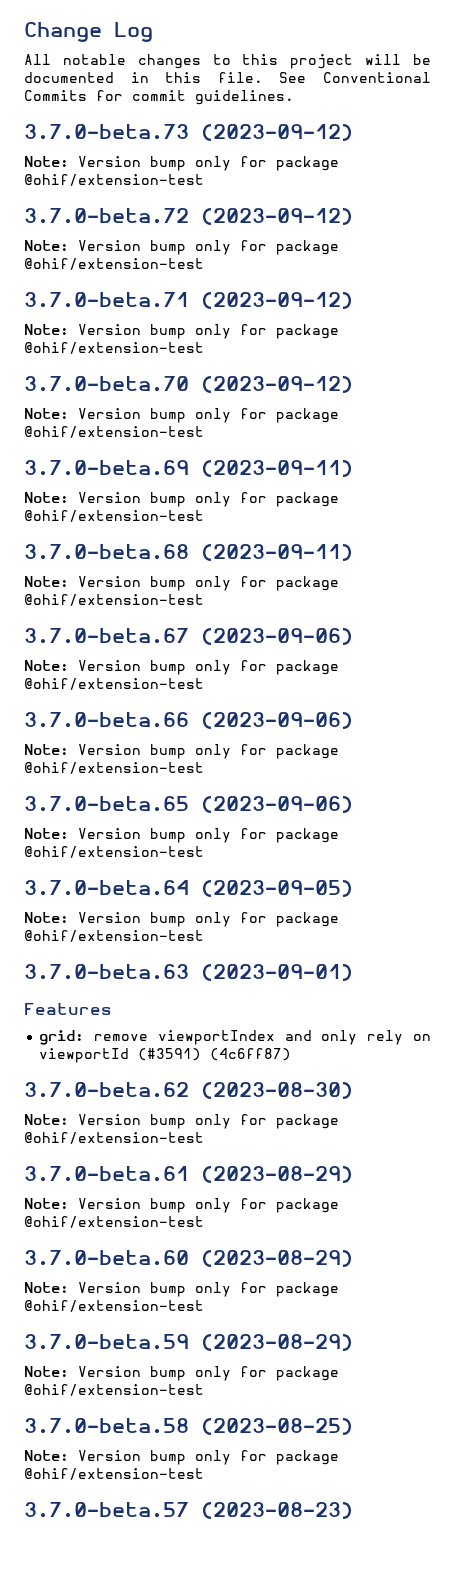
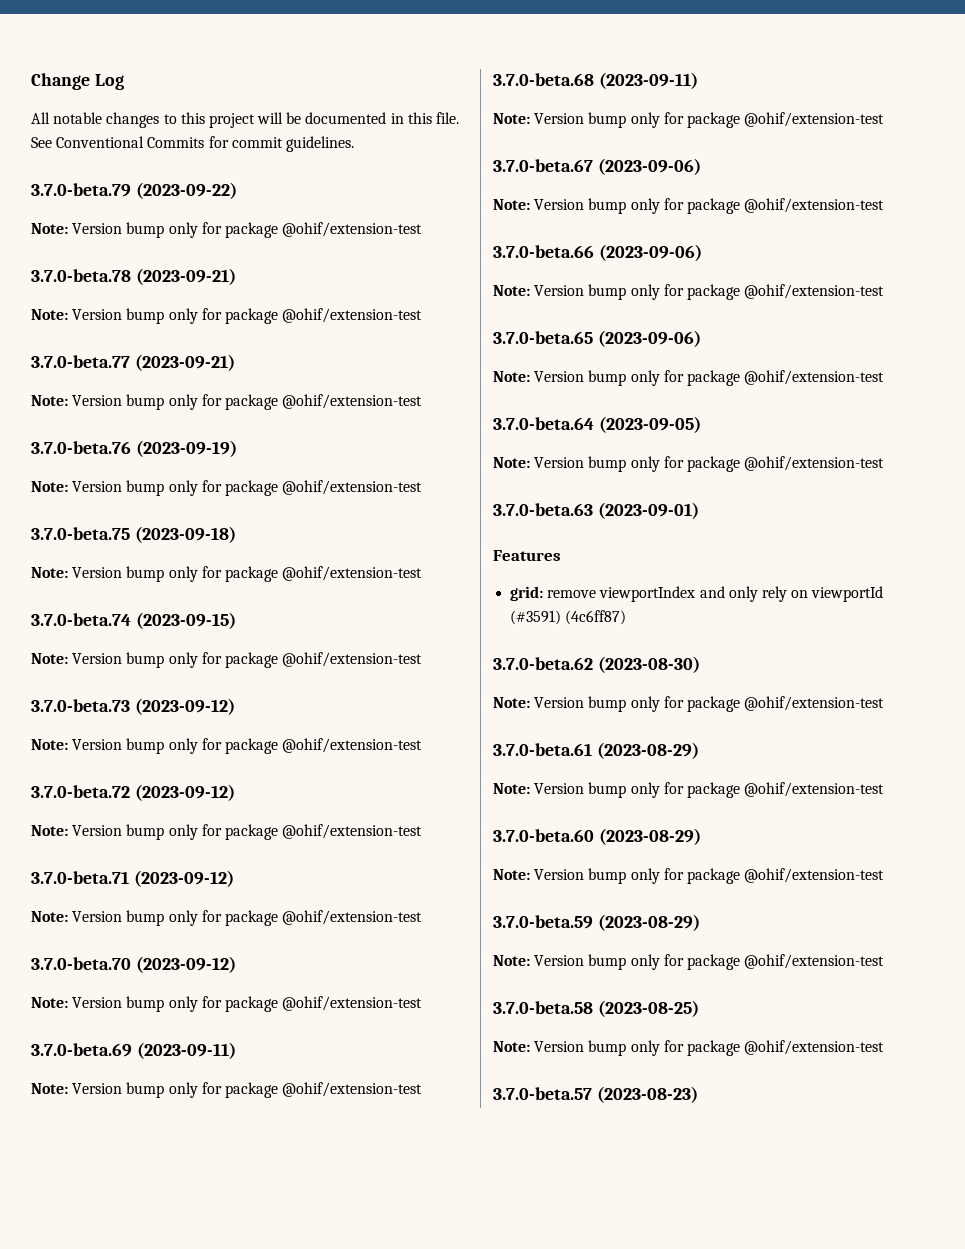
(294, 97) none -> [31,182,237,199] [31,222,423,238] [31,268,236,285] [31,308,423,324] [31,354,235,371] [31,394,423,410] [31,440,237,457] [31,480,423,496] [31,526,236,543] [31,566,423,582] [31,612,236,629] [31,652,423,668] // 3.7.0-beta.79 (2023-09-22) // Note: Version bump only for package @ohif/extension-test // 3.7.0-beta.78 (2023-09-21) // Note: Version bump only for package @ohif/extension-test // 3.7.0-beta.77 (2023-09-21) // Note: Version bump only for package @ohif/extension-test // 3.7.0-beta.76 (2023-09-19) // Note: Version bump only for package @ohif/extension-test // 3.7.0-beta.75 (2023-09-18) // Note: Version bump only for package @ohif/extension-test // 3.7.0-beta.74 (2023-09-15) // Note: Version bump only for package @ohif/extension-test

